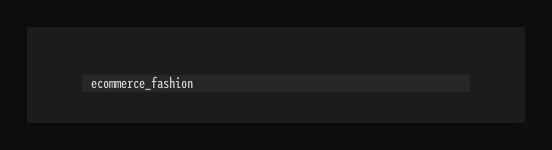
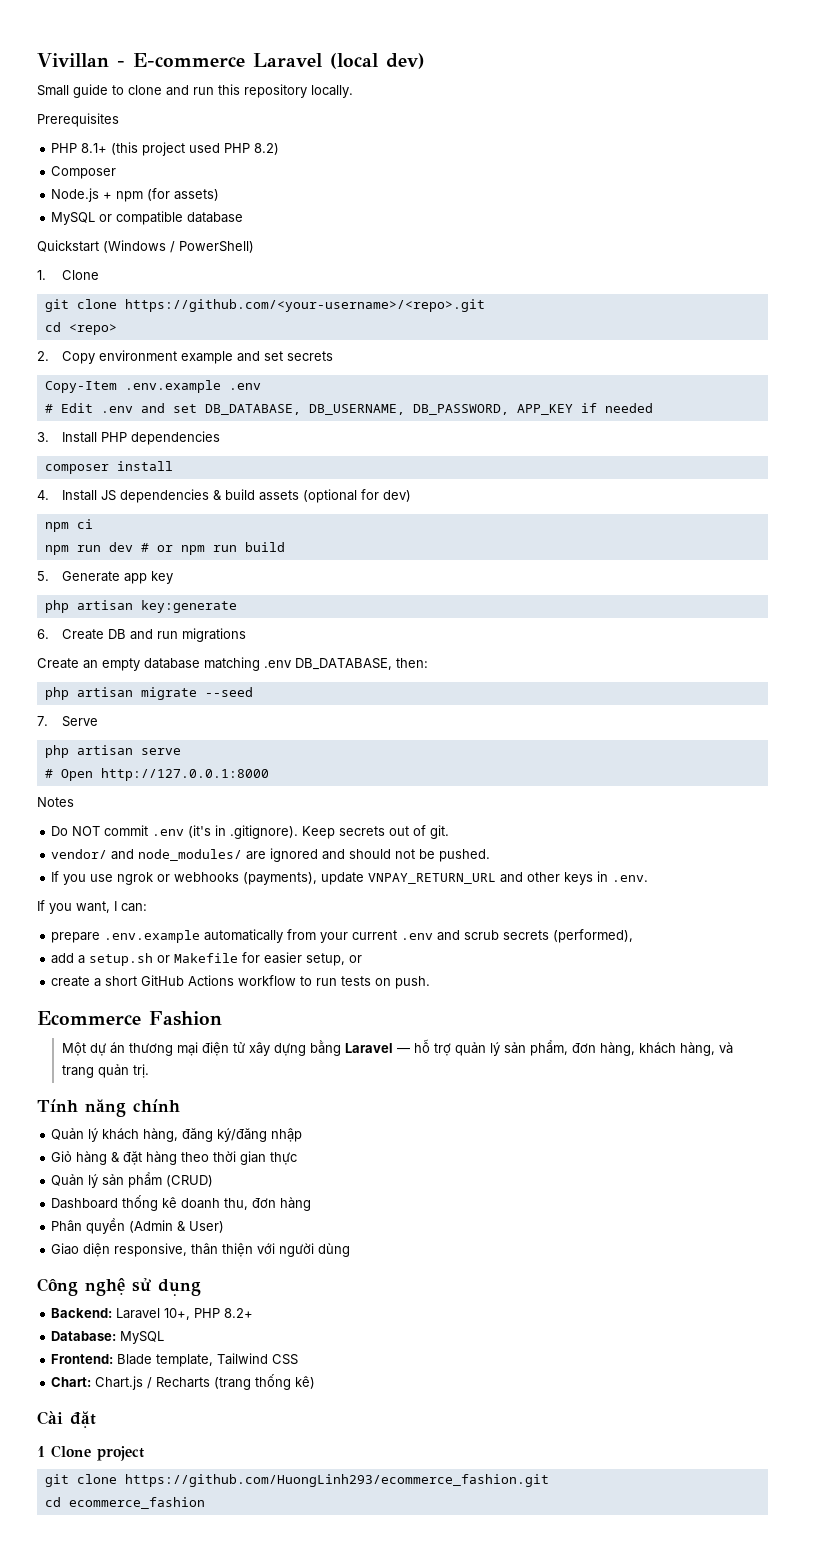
(90, 83) none -> [37,53,425,69] [37,84,353,98] [37,113,119,127] [51,142,280,156] [51,166,117,179] [51,188,220,202] [51,211,244,225] [37,240,254,253] [37,270,99,280] [44,299,485,312] [44,322,117,335] [37,350,333,364] [44,380,261,393] [44,403,653,415] [37,431,220,445] [44,461,173,474] [37,489,411,503] [44,519,93,532] [44,542,285,555] [37,571,173,584] [44,600,237,613] [37,628,246,642] [37,657,428,671] [44,687,253,700] [37,716,98,727] [44,745,181,758] [44,768,269,781] [37,797,74,807] [51,825,450,839] [51,848,491,862] [51,871,649,885] [37,900,147,914] [51,929,634,943] [51,952,363,966] [51,975,431,989] [37,1011,222,1026] [61,1039,733,1056] [61,1064,149,1078] [37,1099,180,1117] [51,1128,303,1142] [51,1151,298,1165] [51,1172,214,1188] [51,1195,312,1211] [51,1218,225,1234] [51,1243,351,1257] [37,1278,201,1296] [51,1308,254,1320] [51,1331,165,1344] [51,1353,299,1367] [51,1374,316,1390] [37,1411,96,1428] [37,1445,144,1461] [44,1474,549,1487] [44,1497,61,1507] Vivillan - E-commerce Laravel (local dev) // Small guide to clone and run this repository locally. // Prerequisites // PHP 8.1+ (this project used PHP 8.2) // Composer // Node.js + npm (for assets) // MySQL or compatible database // Quickstart (Windows / PowerShell) // 1. Clone // git clone https://github.com/<your-username>/<repo>.git // cd <repo> // 2. Copy environment example and set secrets // Copy-Item .env.example .env // # Edit .env and set DB_DATABASE, DB_USERNAME, DB_PASSWORD, APP_KEY if needed // 3. Install PHP dependencies // composer install // 4. Install JS dependencies & build assets (optional for dev) // npm ci // npm run dev # or npm run build // 5. Generate app key // php artisan key:generate // 6. Create DB and run migrations // Create an empty database matching .env DB_DATABASE, then: // php artisan migrate --seed // 7. Serve // php artisan serve // # Open http://127.0.0.1:8000 // Notes // Do NOT commit .env (it's in .gitignore). Keep secrets out of git. // vendor/ and node_modules/ are ignored and should not be pushed. // If you use ngrok or webhooks (payments), update VNPAY_RETURN_URL and other keys in .env. // If you want, I can: // prepare .env.example automatically from your current .env and scrub secrets (performed), // add a setup.sh or Makefile for easier setup, or // create a short GitHub Actions workflow to run tests on push. // Ecommerce Fashion // Một dự án thương mại điện tử xây dựng bằng Laravel — hỗ trợ quản lý sản phẩm, đơn hàng, khách hàng, và trang quản trị. // Tính năng chính // Quản lý khách hàng, đăng ký/đăng nhập // Giỏ hàng & đặt hàng theo thời gian thực // Quản lý sản phẩm (CRUD) // Dashboard thống kê doanh thu, đơn hàng // Phân quyền (Admin & User) // Giao diện responsive, thân thiện với người dùng // Công nghệ sử dụng // Backend: Laravel 10+, PHP 8.2+ // Database: MySQL // Frontend: Blade template, Tailwind CSS // Chart: Chart.js / Recharts (trang thống kê) // Cài đặt // 1 Clone project // git clone https://github.com/HuongLinh293/ecommerce_fashion.git // cd

